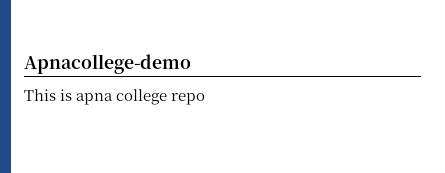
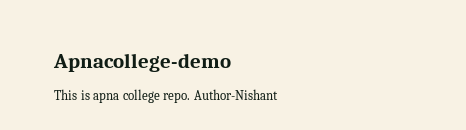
[171,93,206,105] repo -> [163,89,278,103] repo. Author-Nishant

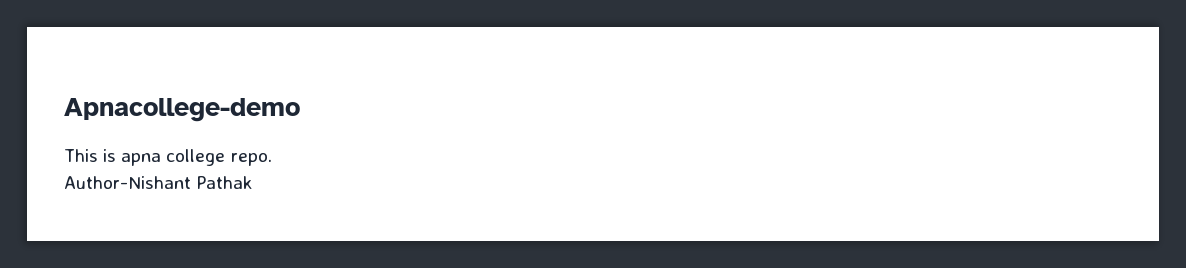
[193,89,278,100] Author-Nishant -> [64,176,254,189] // Author-Nishant Pathak

